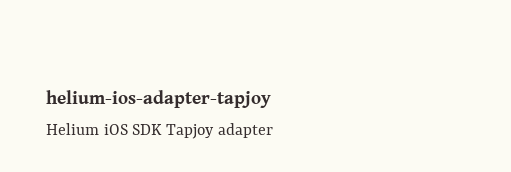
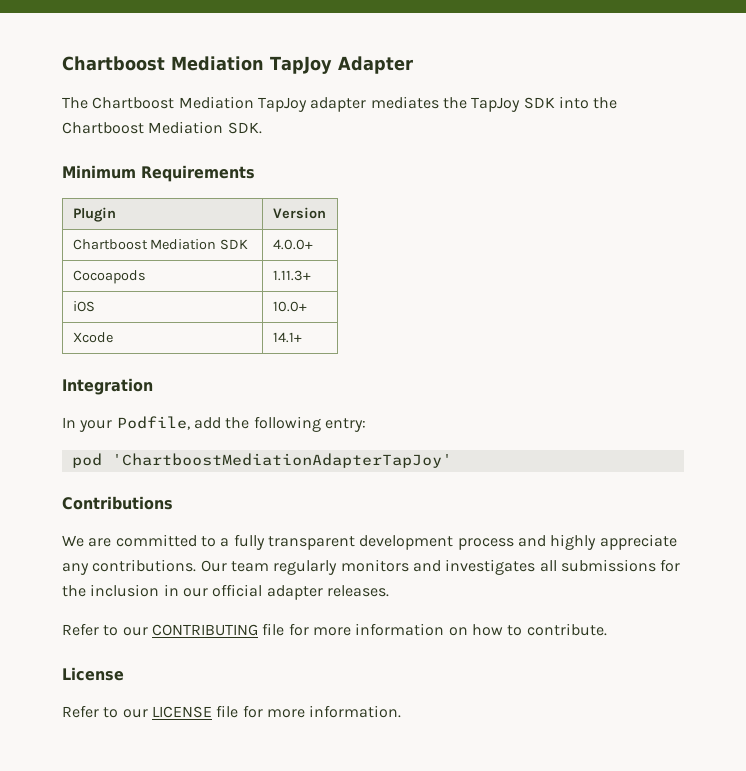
[46,90,271,108] [46,123,273,139] helium-ios-adapter-tapjoy // Helium iOS SDK Tapjoy adapter -> [62,56,413,74] [62,96,618,112] [62,121,262,134] [62,165,255,182] [72,207,116,222] [272,207,326,219] [72,239,249,250] [272,239,313,250] [72,270,146,284] [272,270,311,281] [72,301,95,312] [272,301,307,312] [72,332,113,343] [272,332,302,343] [62,378,153,395] [62,416,366,432] [71,453,452,468] [62,496,173,510] [62,534,677,550] [62,559,681,575] [62,584,389,600] [62,623,607,636] [62,667,124,681] [62,705,402,718] Chartboost Mediation TapJoy Adapter // The Chartboost Mediation TapJoy adapter mediates the TapJoy SDK into the Chartboost Mediation SDK. // Minimum Requirements // Plugin | Version // Chartboost Mediation SDK | 4.0.0+ // Cocoapods | 1.11.3+ // iOS | 10.0+ // Xcode | 14.1+ // Integration // In your Podfile, add the following entry: // pod 'ChartboostMediationAdapterTapJoy' // Contributions // We are committed to a fully transparent development process and highly appreciate any contributions. Our team regularly monitors and investigates all submissions for the inclusion in our official adapter releases. // Refer to our CONTRIBUTING file for more information on how to contribute. // License // Refer to our LICENSE file for more information.

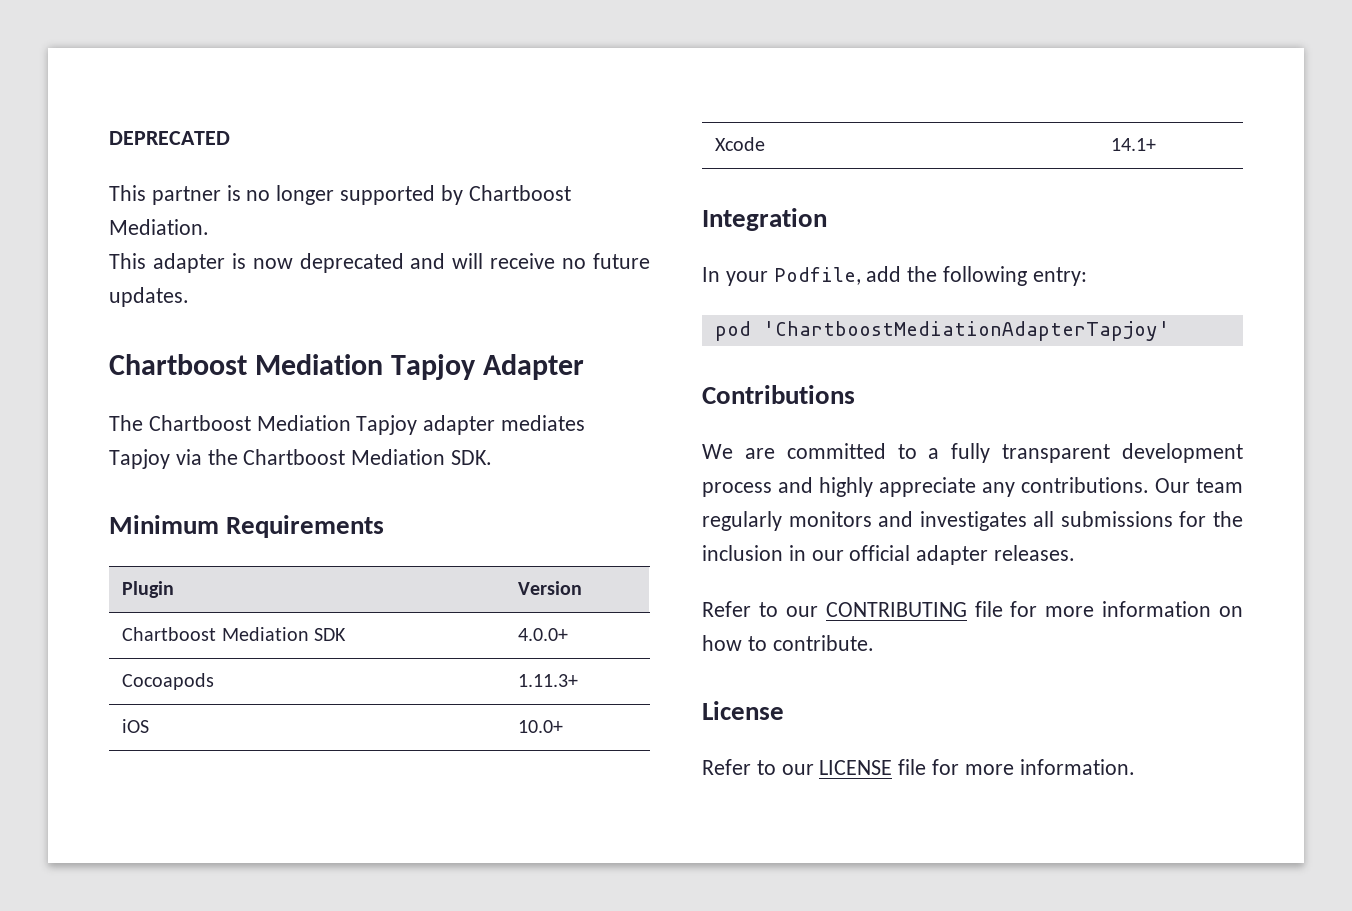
[62,56,332,74] Chartboost Mediation TapJoy -> [109,131,230,145] [109,185,571,205] [109,219,209,235] [109,253,651,273] [109,287,189,307] [109,354,477,380] DEPRECATED // This partner is no longer supported by Chartboost Mediation. // This adapter is now deprecated and will receive no future updates. // Chartboost Mediation Tapjoy
[257,97,307,112] TapJoy -> [356,415,418,435] Tapjoy
[442,96,589,112] the TapJoy SDK into -> [109,449,202,469] Tapjoy via
[111,453,452,468] 'ChartboostMediationAdapterTapJoy' -> [762,321,1170,341] 'ChartboostMediationAdapterTapjoy'

